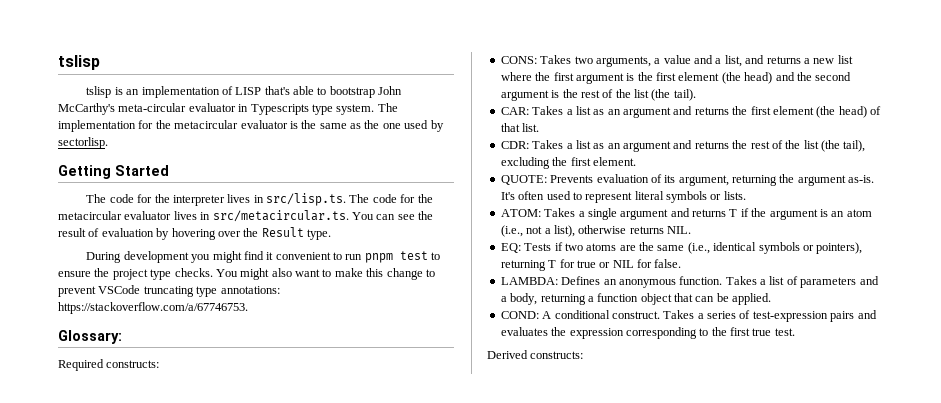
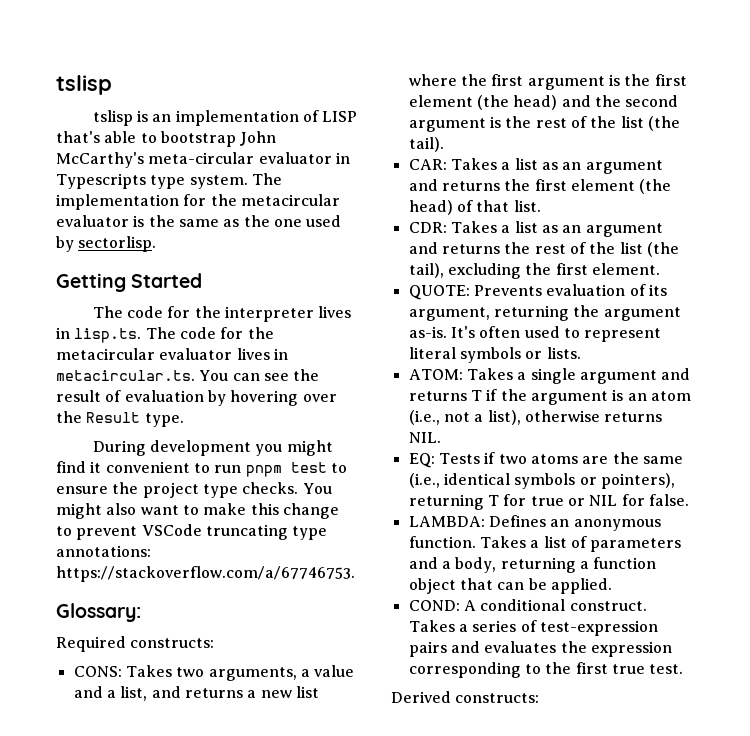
[266,193,347,206] src/lisp.ts. -> [74,328,142,343] lisp.ts.
[212,210,349,222] src/metacircular.ts. -> [56,370,195,381] metacircular.ts.

